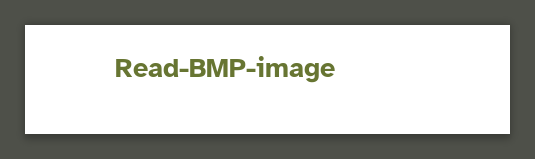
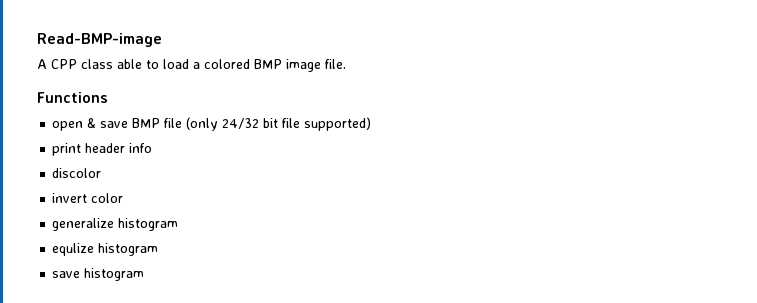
(335, 69) none -> [37,59,346,72] [37,92,108,103] [52,117,372,131] [52,143,153,156] [52,168,102,178] [52,193,124,203] [52,218,179,231] [52,243,159,256] [52,268,145,281] // A CPP class able to load a colored BMP image file. // Functions // open & save BMP file (only 24/32 bit file supported) // print header info // discolor // invert color // generalize histogram // equlize histogram // save histogram

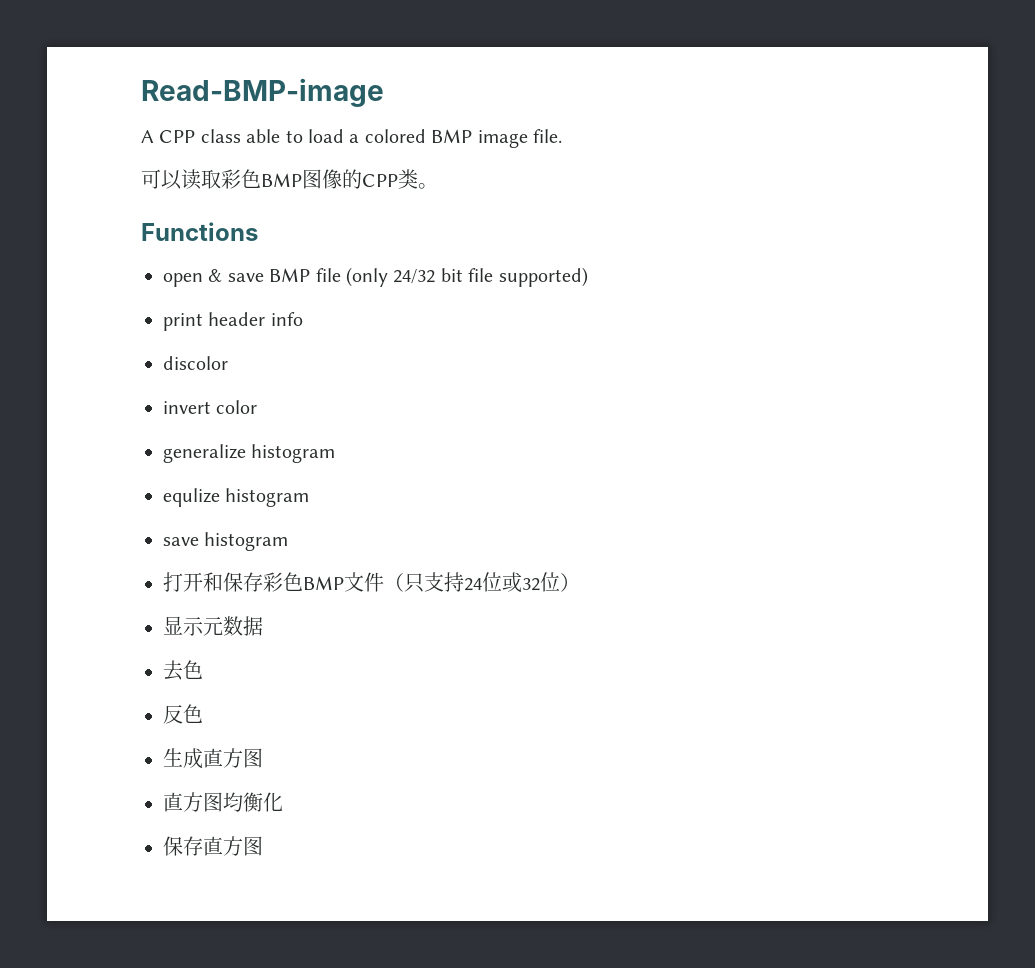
(346, 64) none -> [141,169,438,190] // 可以读取彩色BMP图像的CPP类。
(145, 274) none -> [163,572,580,593] [163,616,263,636] [163,660,203,681] [163,704,203,724] [163,748,263,769] [163,792,283,812] [163,836,263,856] // 打开和保存彩色BMP文件（只支持24位或32位） // 显示元数据 // 去色 // 反色 // 生成直方图 // 直方图均衡化 // 保存直方图

